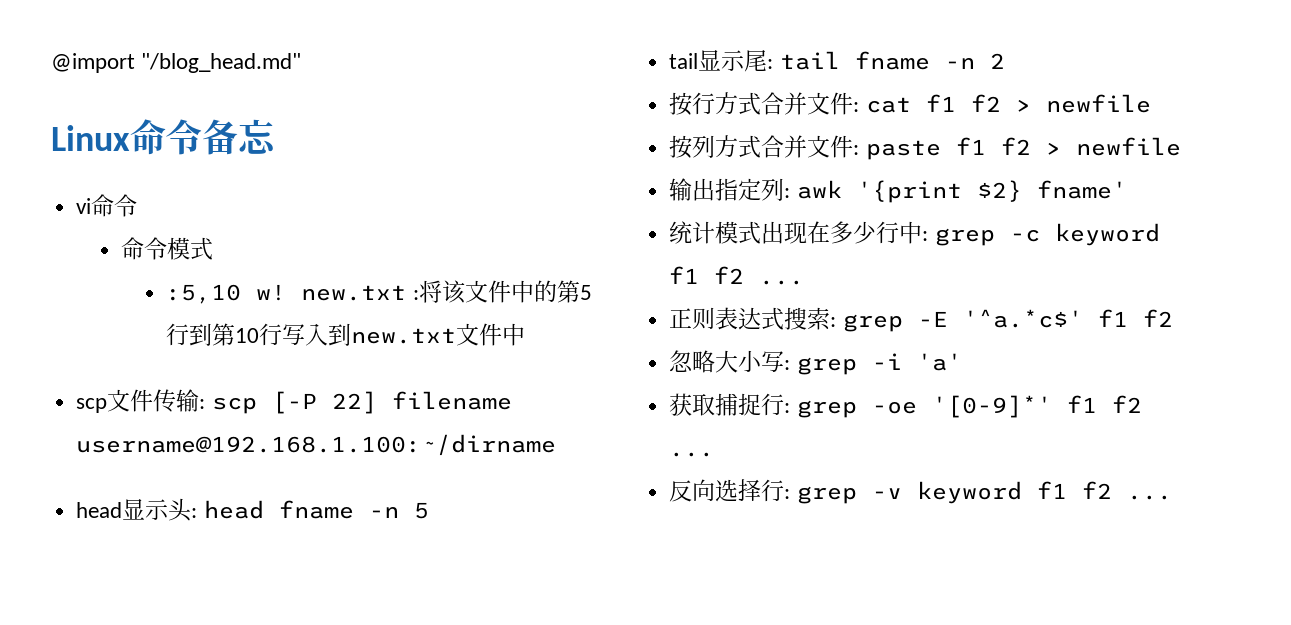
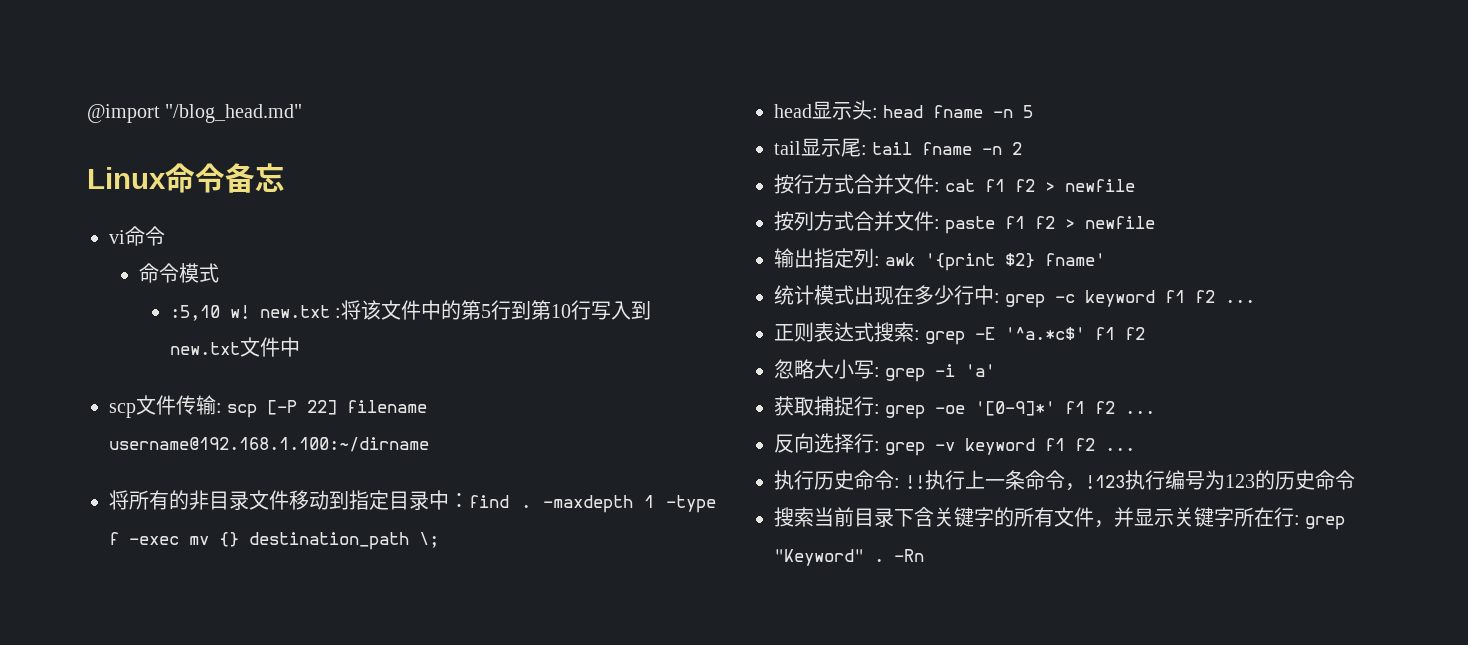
(557, 445) none -> [109,490,716,513] [109,532,439,550] // 将所有的非目录文件移动到指定目录中：find . -maxdepth 1 -type f -exec mv {} destination_path \;
(1172, 497) none -> [774,470,1356,491] [774,507,1346,530] [774,549,924,566] // 执行历史命令: !!执行上一条命令，!123执行编号为123的历史命令 // 搜索当前目录下含关键字的所有文件，并显示关键字所在行: grep "Keyword" . -Rn

